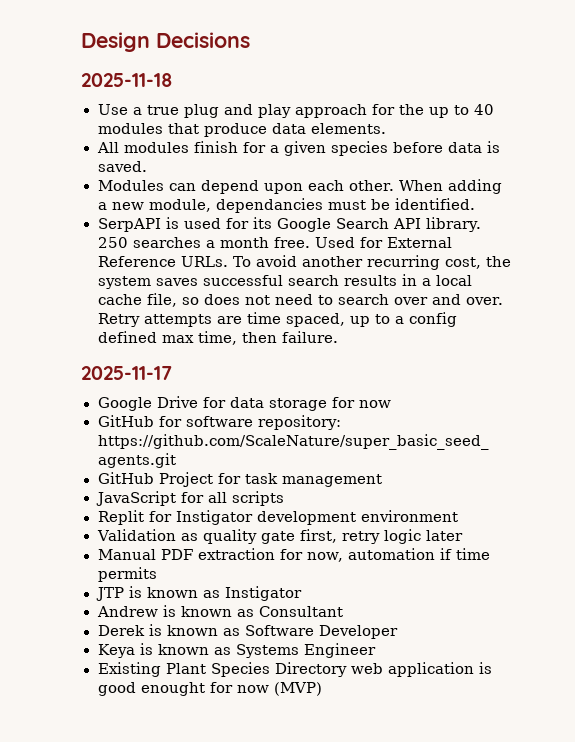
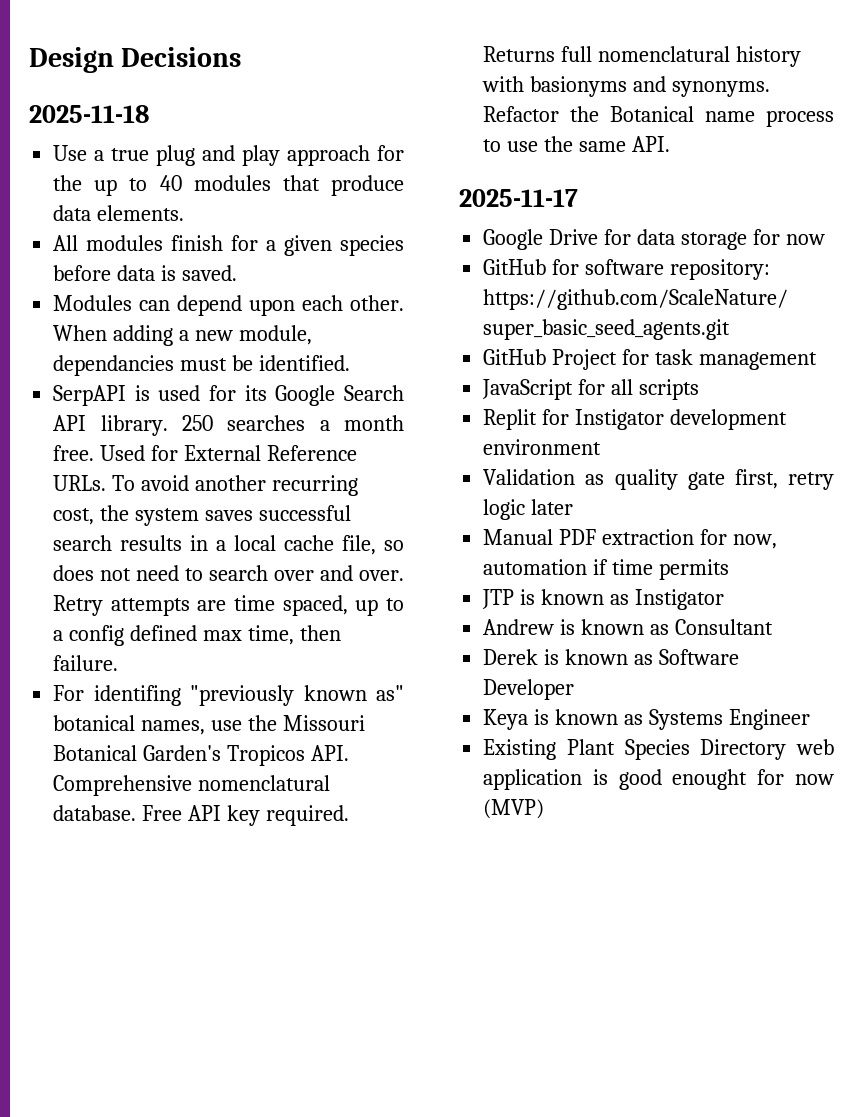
(338, 337) none -> [53,685,404,706] [53,715,365,735] [53,745,350,766] [53,775,331,796] [53,805,349,826] [483,46,802,67] [482,76,771,97] [483,106,834,127] [483,136,670,152] // For identifing "previously known as" botanical names, use the Missouri Botanical Garden's Tropicos API. Comprehensive nomenclatural database. Free API key required. Returns full nomenclatural history with basionyms and synonyms. Refactor the Botanical name process to use the same API.

